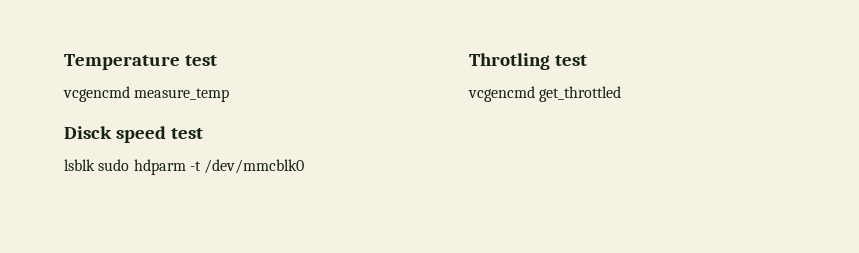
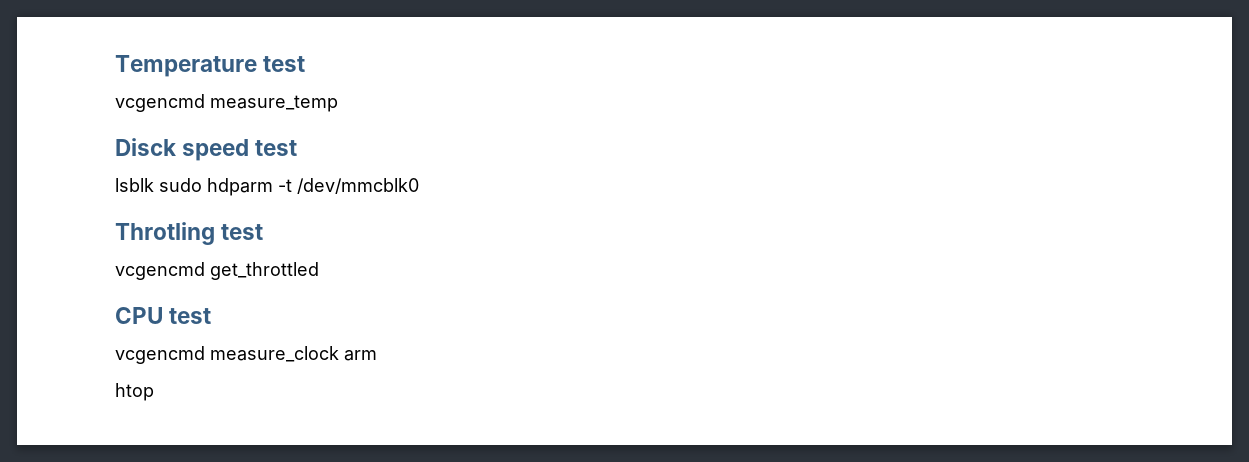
(622, 94) none -> [115,307,212,324] [115,346,377,364] [115,383,154,401] // CPU test // vcgencmd measure_clock arm // htop

